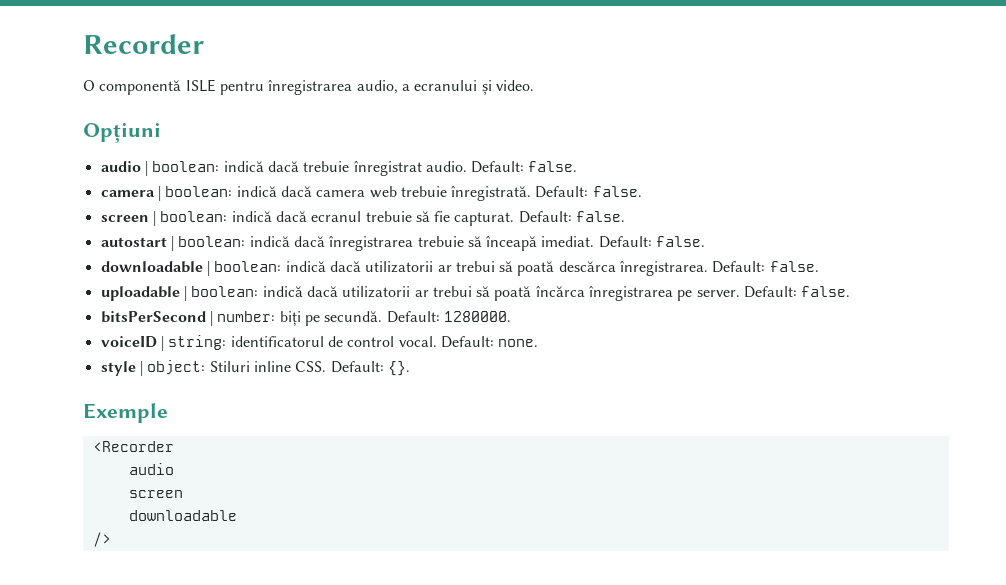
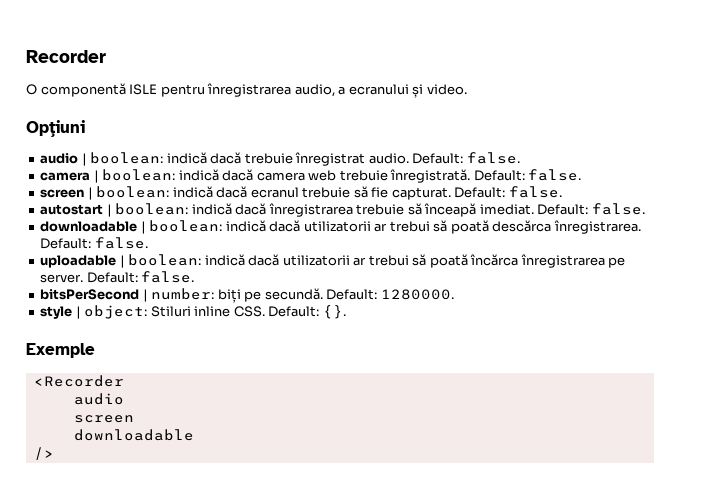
[100,335,539,351] // voiceID | string: identificatorul de control vocal. Default: none. -> (454, 294) none

